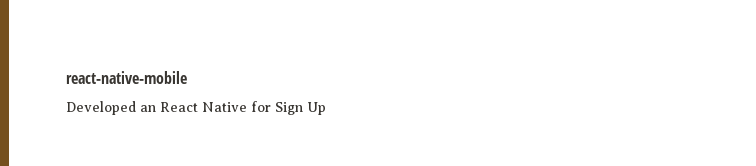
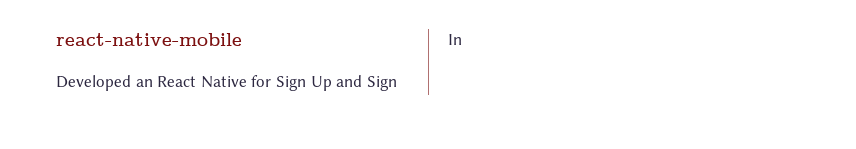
(326, 108) none -> [336,75,397,91] [448,34,462,45] and Sign In

